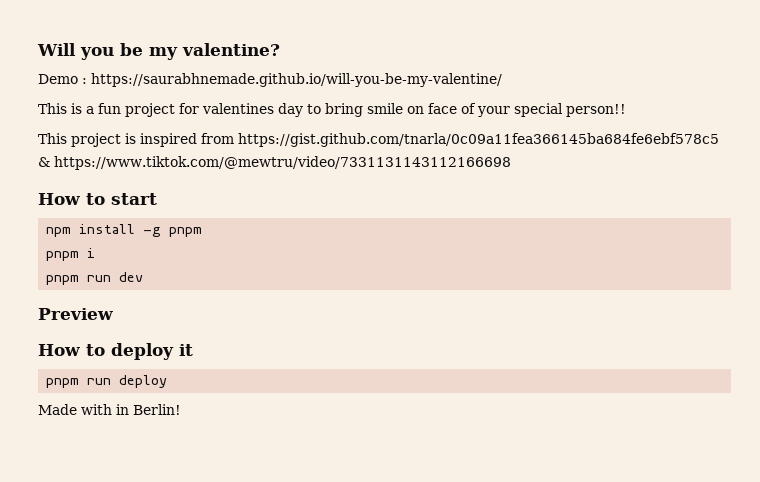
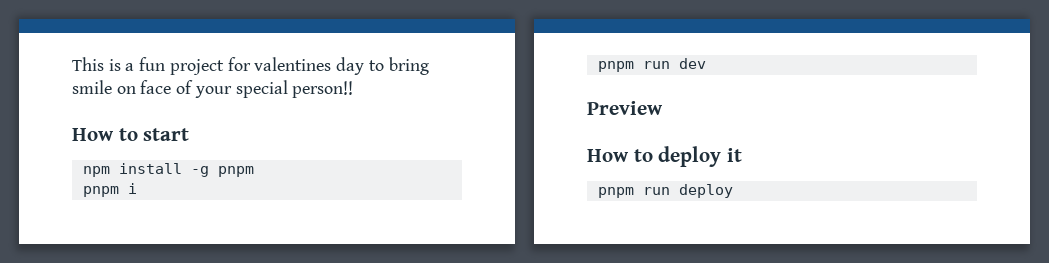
[37,43,280,60] [38,73,502,87] Will you be my valentine? // Demo : https://saurabhnemade.github.io/will-you-be-my-valentine/ // -> (72, 64) none
[38,133,719,147] [38,156,511,170] // This project is inspired from https://gist.github.com/tnarla/0c09a11fea366145ba684fe6ebf578c5 & https://www.tiktok.com/@mewtru/video/7331131143112166698 -> (354, 89) none
[38,404,181,415] // Made with in Berlin! -> (733, 191) none

